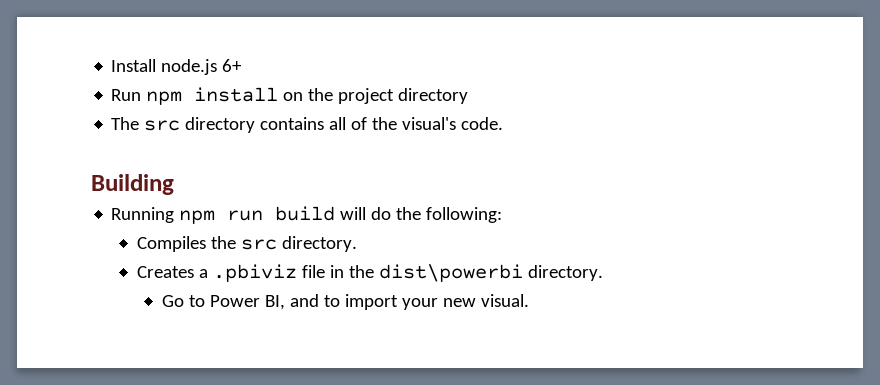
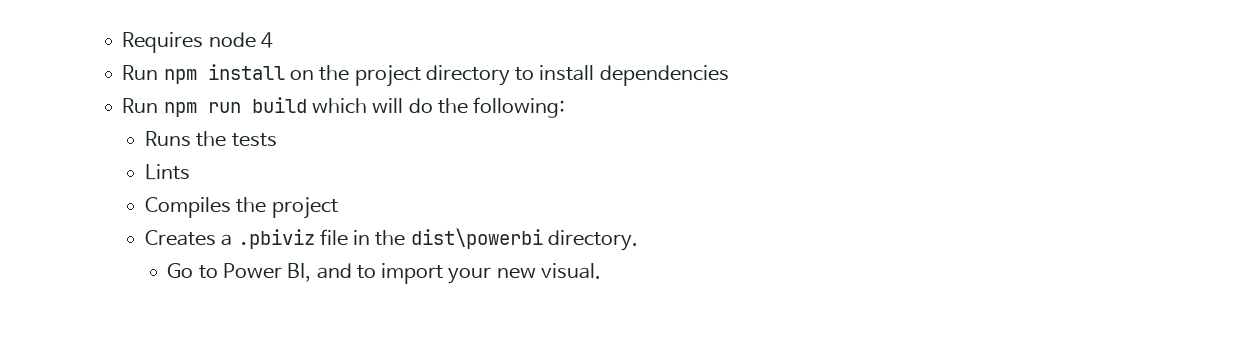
[111,59,243,75] Install node.js 6+ -> [122,32,273,53] Requires node 4
[111,117,504,133] [91,174,174,195] [111,207,175,223] // The src directory contains all of the visual's code. // Building // Running -> [515,65,729,86] [122,98,159,113] to install dependencies // Run
(336, 213) none -> [311,98,367,114] which
(503, 215) none -> [144,131,277,147] [144,164,190,180] // Runs the tests // Lints
[240,236,357,252] src directory. -> [271,197,338,219] project

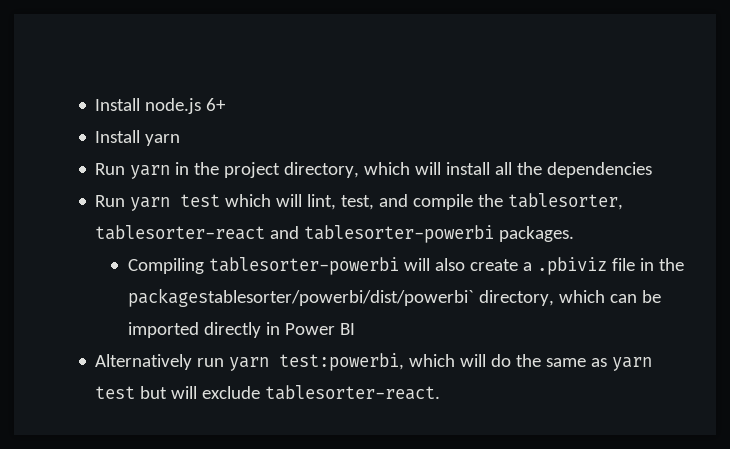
[122,32,273,53] [122,64,729,87] [122,97,566,118] [144,131,277,147] [144,164,190,180] [144,197,338,219] [144,230,216,246] Requires node 4 // Run npm install on the project directory to install dependencies // Run npm run build which will do the following: // Runs the tests // Lints // Compiles the project // Creates -> [95,98,227,114] [95,130,181,146] [95,162,653,179] [95,193,624,211] [95,225,575,243] [127,257,518,275] Install node.js 6+ // Install yarn // Run yarn in the project directory, which will install all the dependencies // Run yarn test which will lint, test, and compile the tablesorter, tablesorter-react and tablesorter-powerbi packages. // Compiling tablesorter-powerbi will also create
[410,228,638,251] [167,263,601,284] dist\powerbi directory. // Go to Power BI, and to import your new visual. -> [127,288,661,307] [127,322,355,338] [95,353,653,371] [95,385,441,400] packagestablesorter/powerbi/dist/powerbi` directory, which can be imported directly in Power BI // Alternatively run yarn test:powerbi, which will do the same as yarn test but will exclude tablesorter-react.

